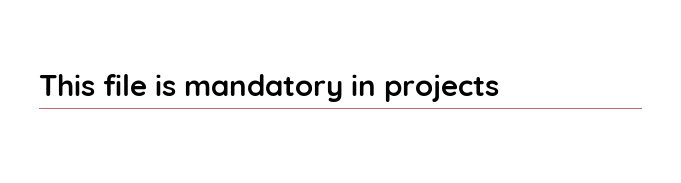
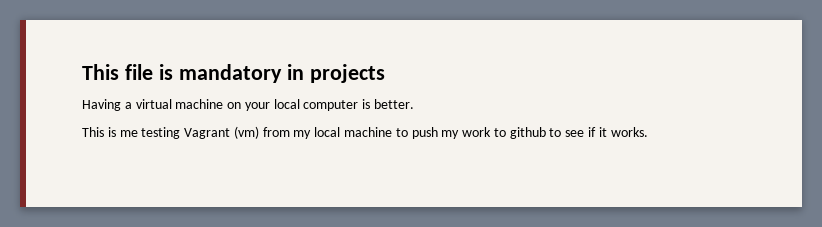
(499, 88) none -> [82,99,415,111] [82,126,648,139] // Having a virtual machine on your local computer is better. // This is me testing Vagrant (vm) from my local machine to push my work to github to see if it works.

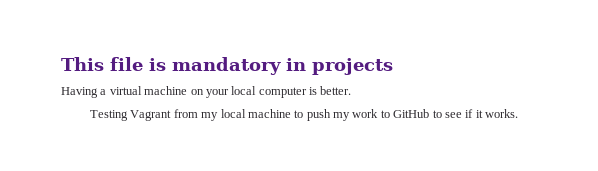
[82,126,259,139] This is me testing Vagrant (vm) -> [90,110,172,121] Testing Vagrant
[509,127,546,139] github -> [393,109,430,118] GitHub

